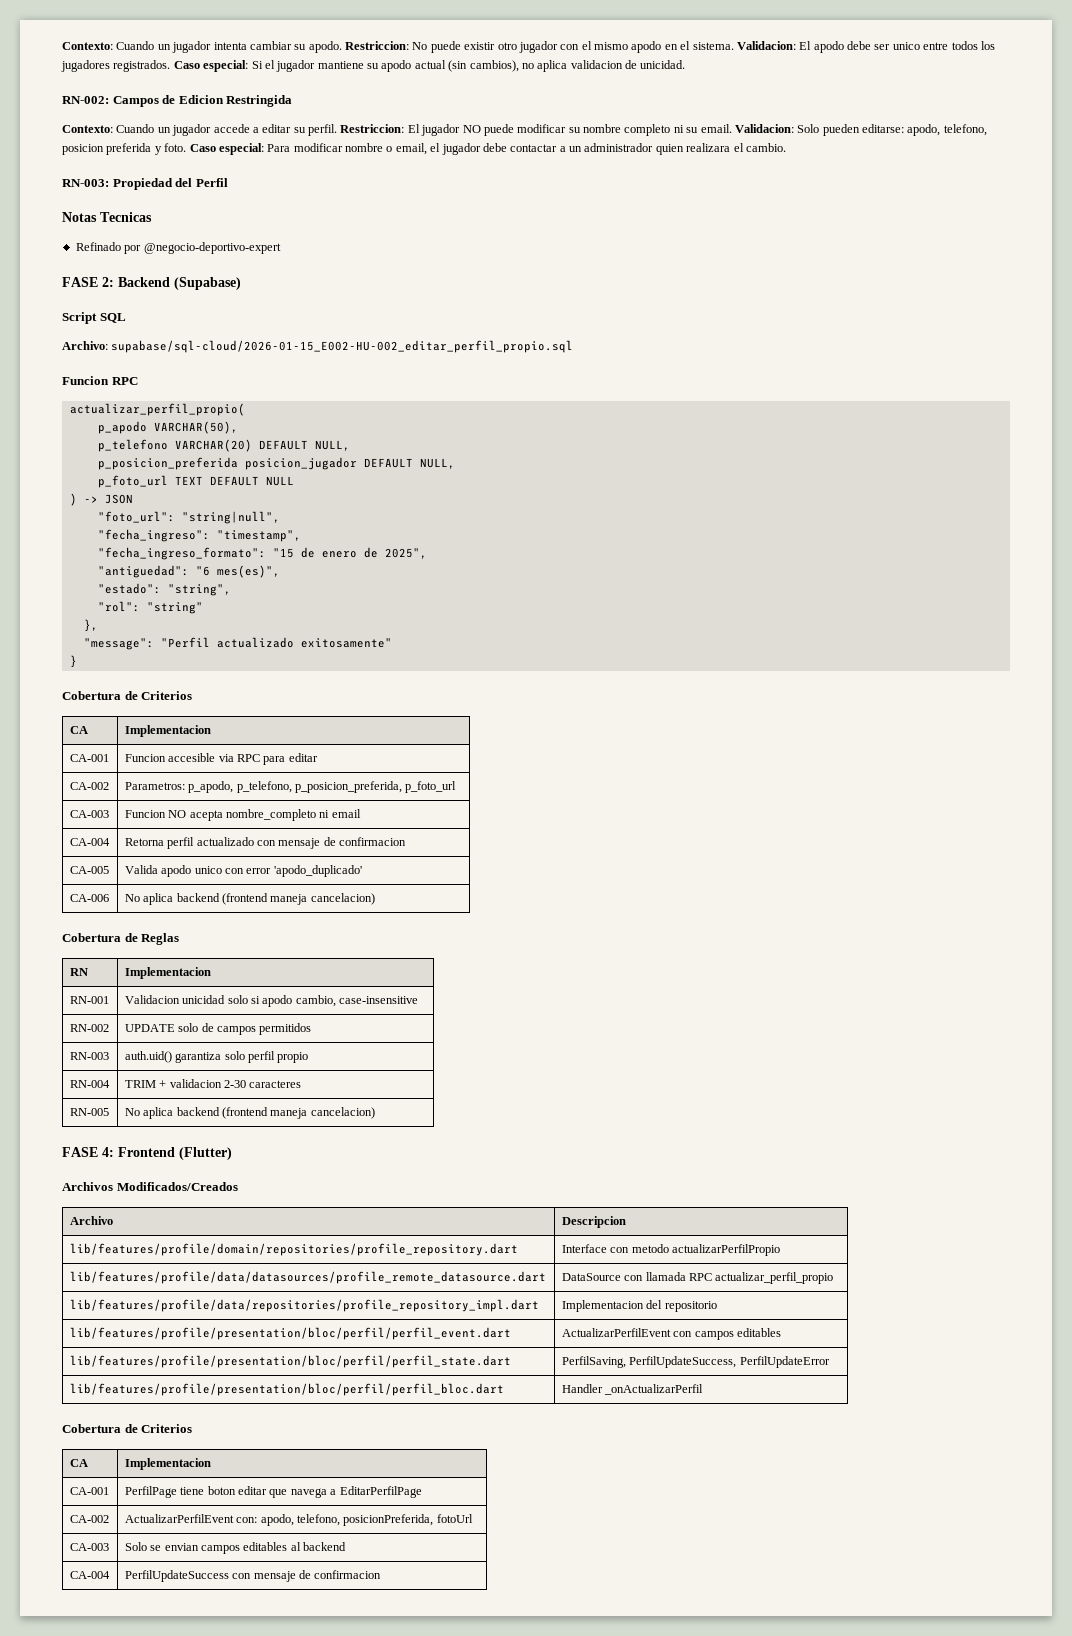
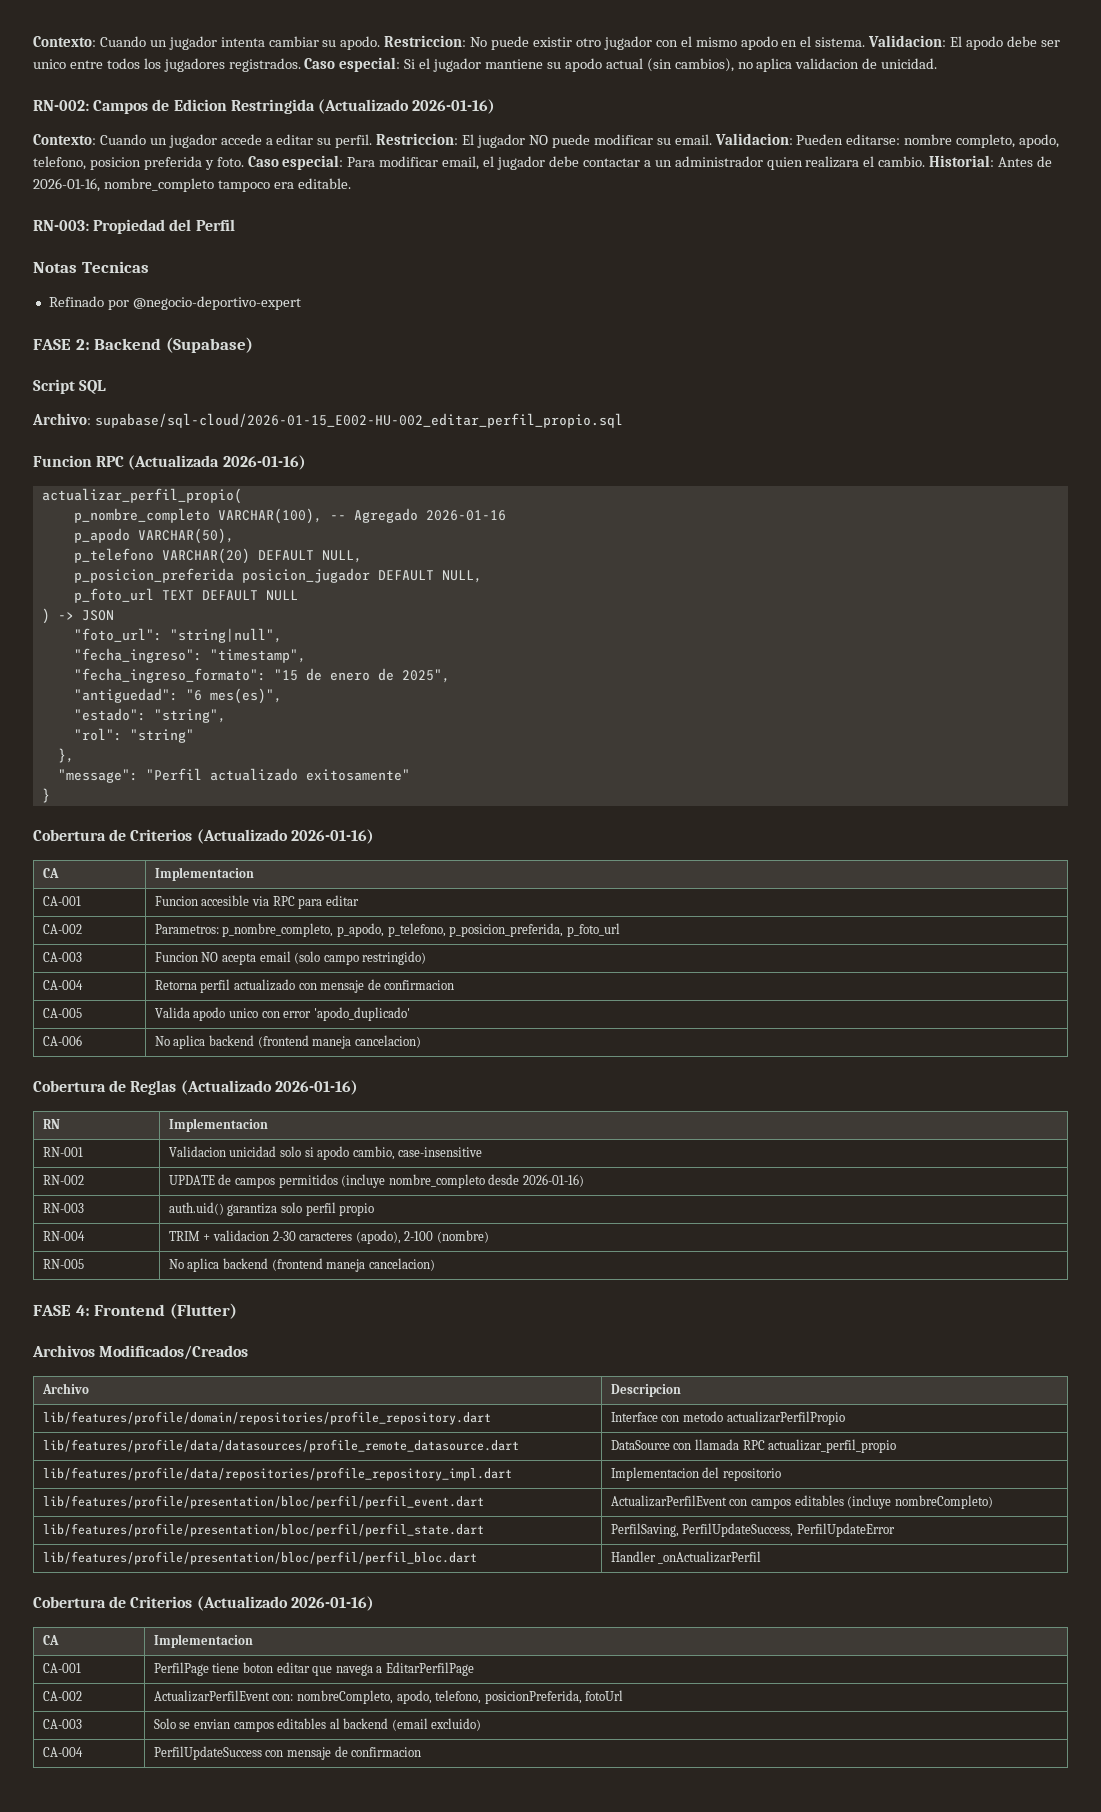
(293, 101) none -> [317,99,496,114] (Actualizado 2026-01-16)
[583,124,904,136] nombre completo ni su email. Validacion: Solo pueden editarse: -> [674,133,1016,148] email. Validacion: Pueden editarse: nombre completo,
[345,143,393,152] nombre o -> (439, 161) none
(786, 147) none -> [929,155,1053,167] [33,178,351,192] Historial: Antes de 2026-01-16, nombre_completo tampoco era editable.
(138, 381) none -> [128,455,306,470] (Actualizada 2026-01-16)
(245, 409) none -> [73,508,506,524] // p_nombre_completo VARCHAR(100), -- Agregado 2026-01-16
(193, 695) none -> [196,829,374,844] (Actualizado 2026-01-16)
(185, 786) none -> [222,923,334,937] p_nombre_completo,
[226,809,330,821] nombre_completo ni -> (256, 959) none
(361, 813) none -> [294,951,427,965] (solo campo restringido)
(180, 939) none -> [180,1080,358,1095] (Actualizado 2026-01-16)
[178,1023,199,1032] solo -> (215, 1180) none
(312, 1029) none -> [341,1174,584,1188] (incluye nombre_completo desde 2026-01-16)
(302, 1084) none -> [355,1230,489,1244] (apodo), 2-100 (nombre)
(782, 1332) none -> [847,1495,993,1509] (incluye nombreCompleto)
(193, 1428) none -> [196,1596,374,1611] (Actualizado 2026-01-16)
(258, 1520) none -> [296,1690,393,1704] nombreCompleto,
(347, 1546) none -> [391,1718,482,1731] (email excluido)

